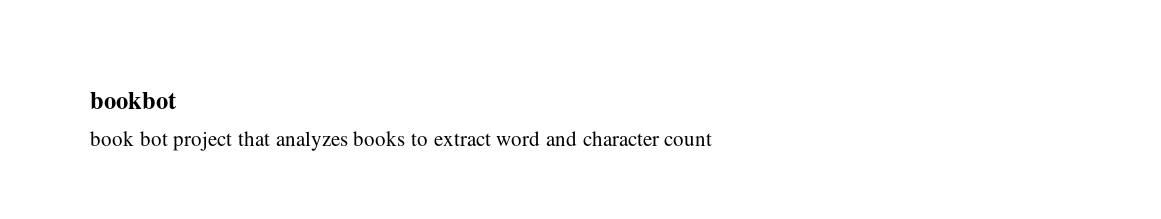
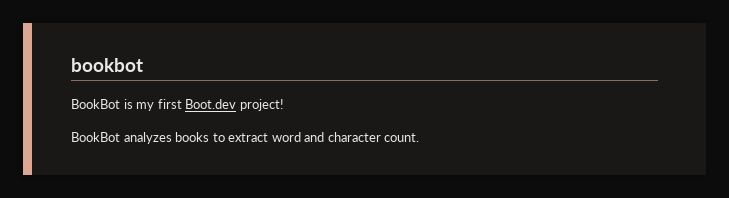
[90,131,271,151] book bot project that -> [71,99,284,111] [71,132,120,142] BookBot is my first Boot.dev project! // BookBot
[664,133,713,146] count -> [384,133,420,142] count.

